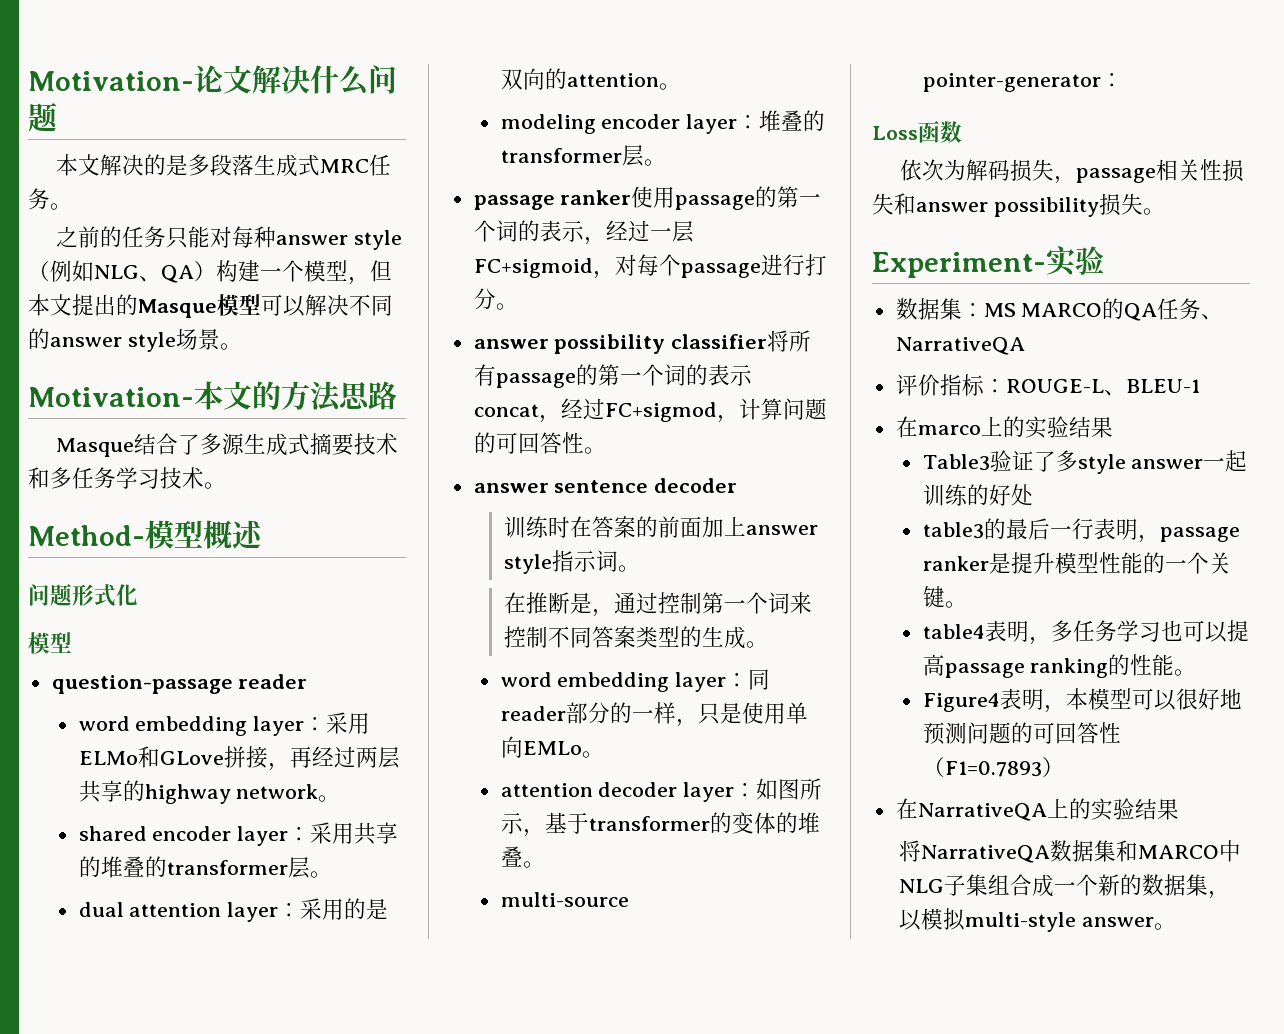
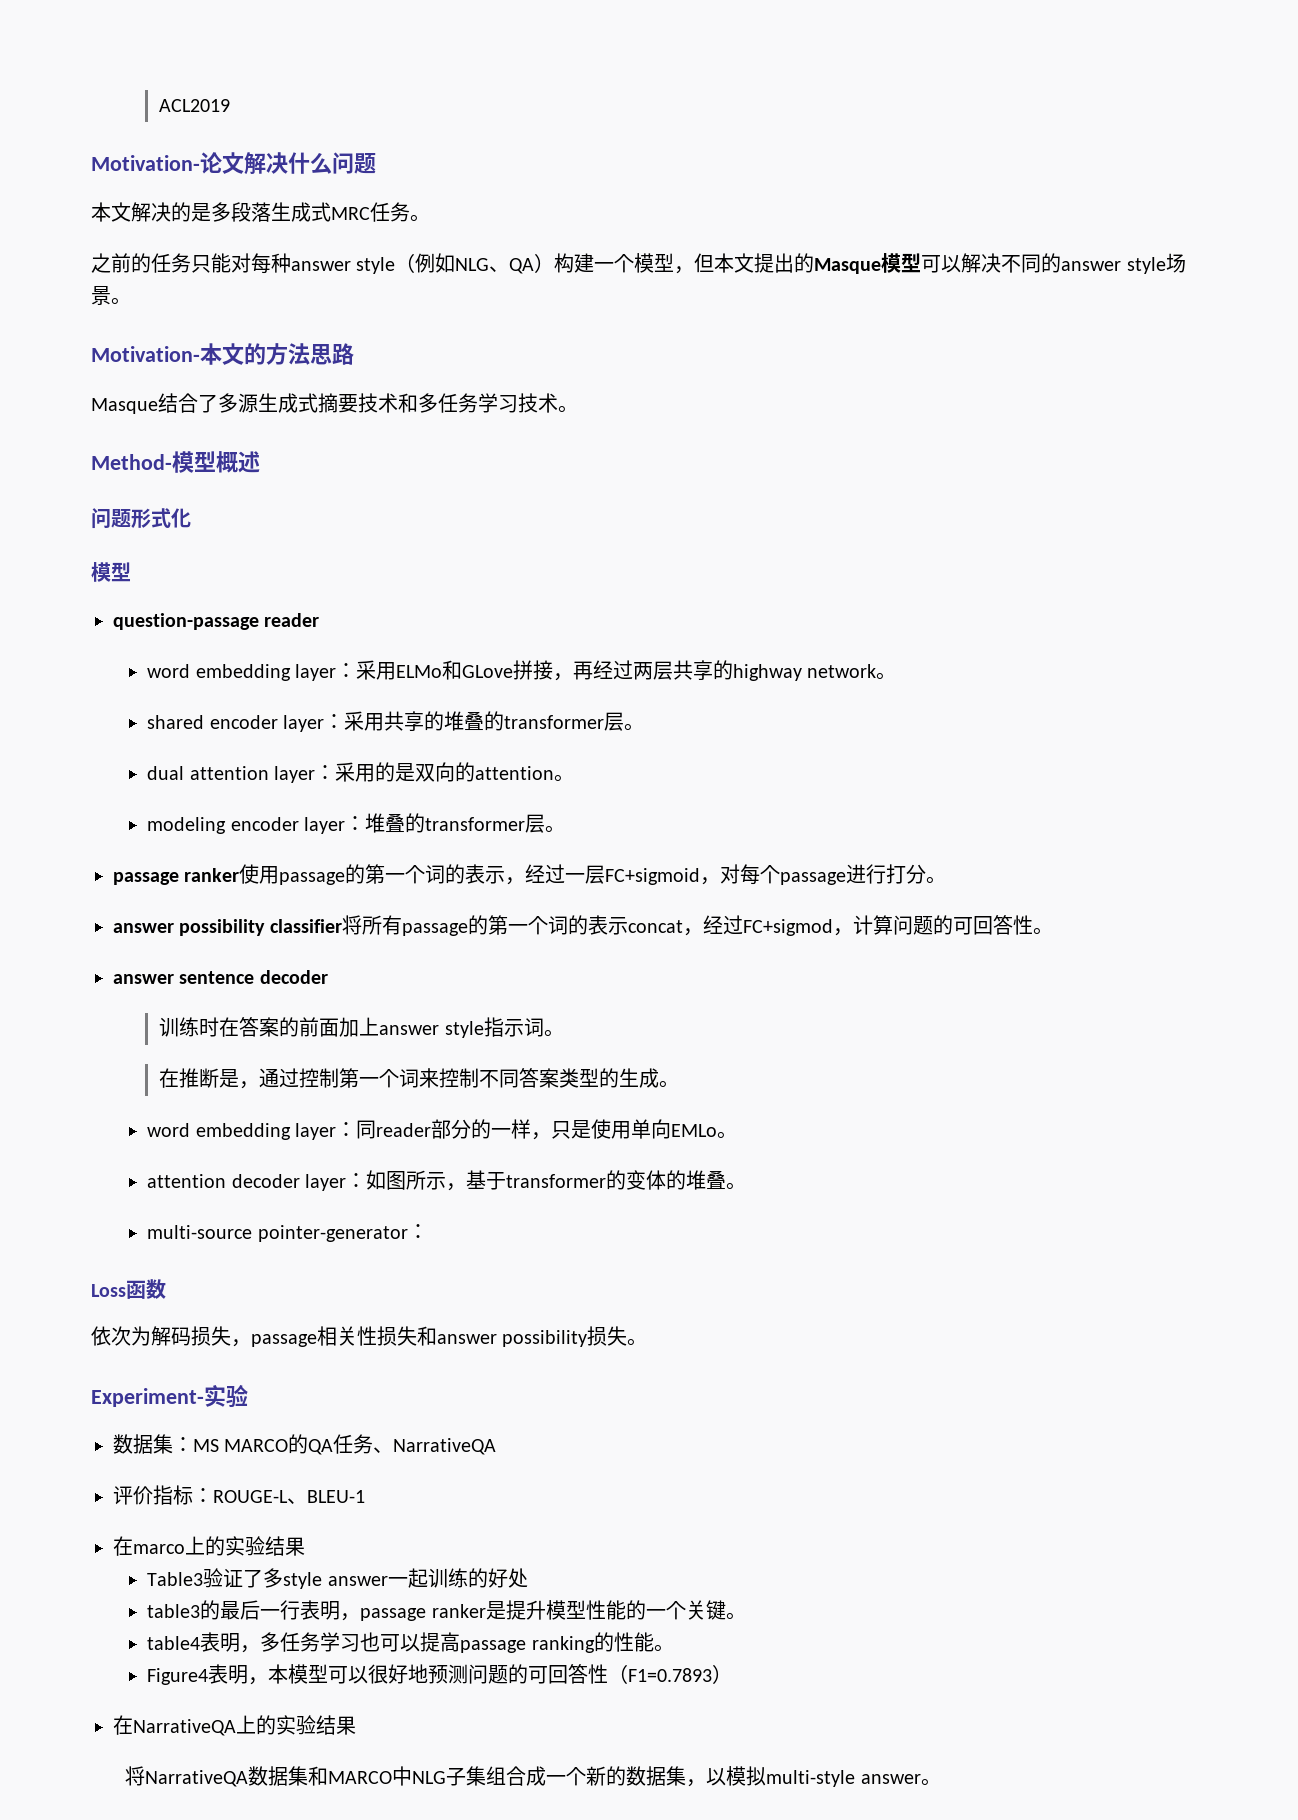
(28, 81) none -> [159,99,231,112] ACL2019 //

